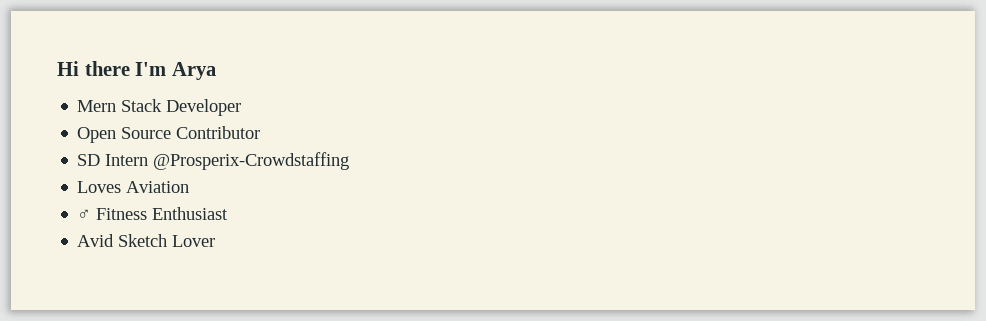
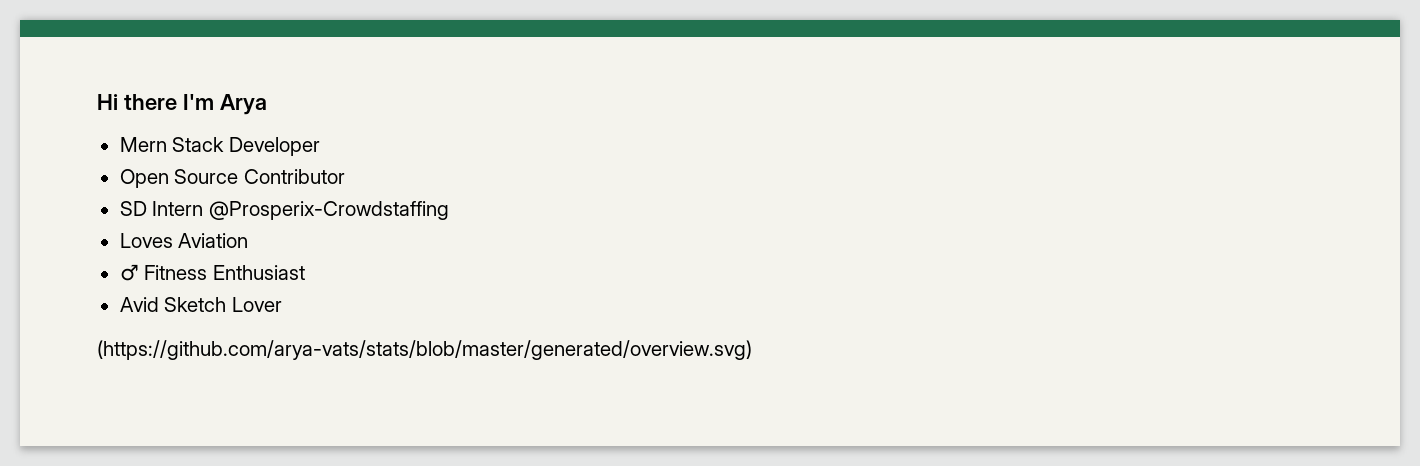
(216, 241) none -> [97,340,752,360] // (https://github.com/arya-vats/stats/blob/master/generated/overview.svg)

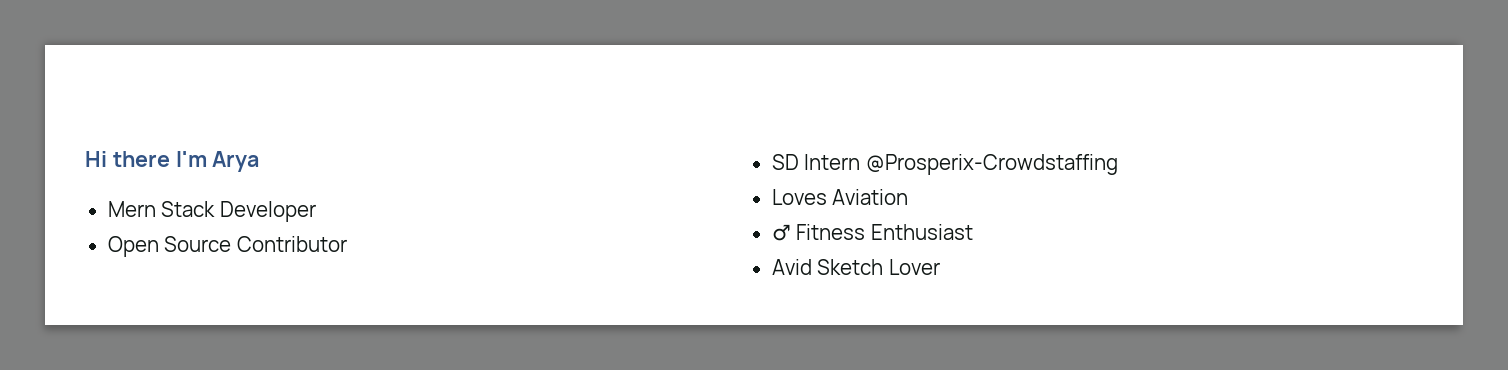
[97,340,752,360] // (https://github.com/arya-vats/stats/blob/master/generated/overview.svg) -> (940, 267) none

